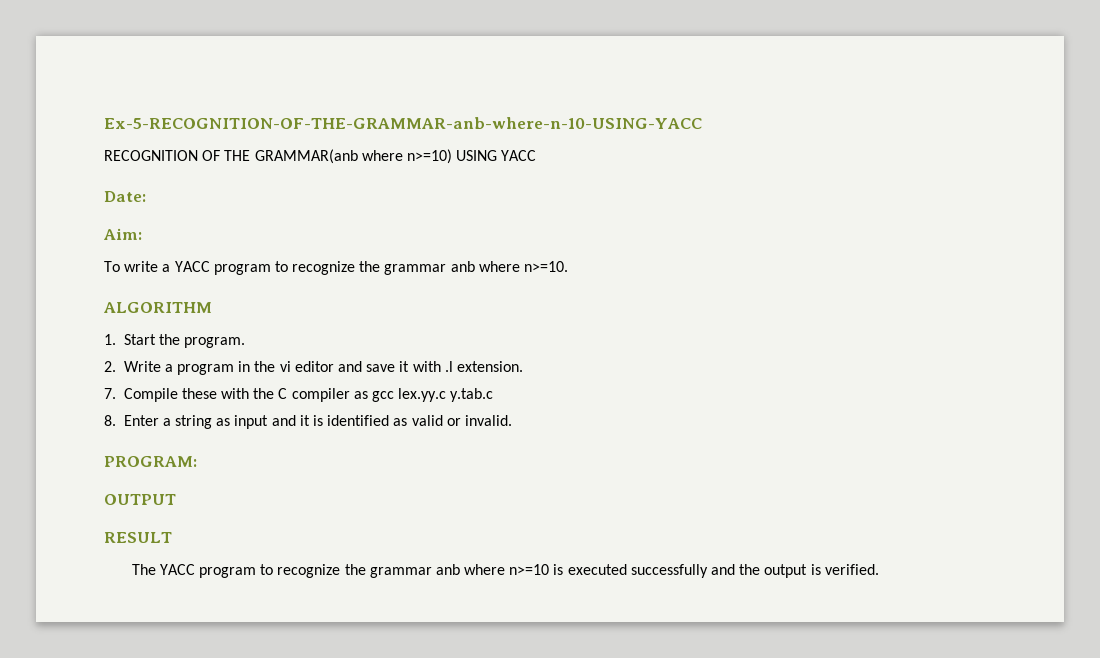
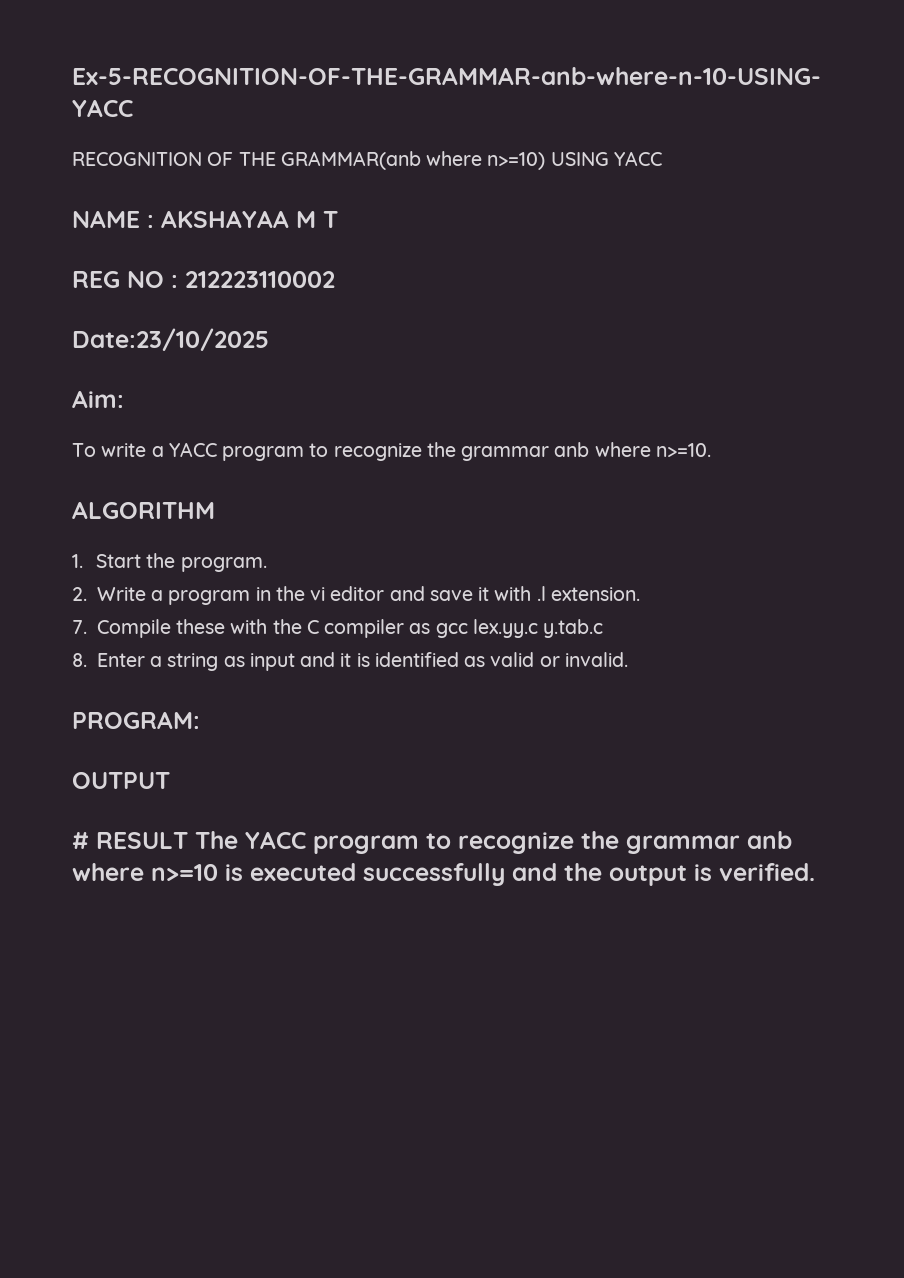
[104,191,146,202] Date: -> [72,210,338,228] [72,271,335,288] [72,328,269,351] NAME : AKSHAYAA M T // REG NO : 212223110002 // Date:23/10/2025
(176, 499) none -> [72,832,89,849] #
(172, 537) // -> (188, 840) none

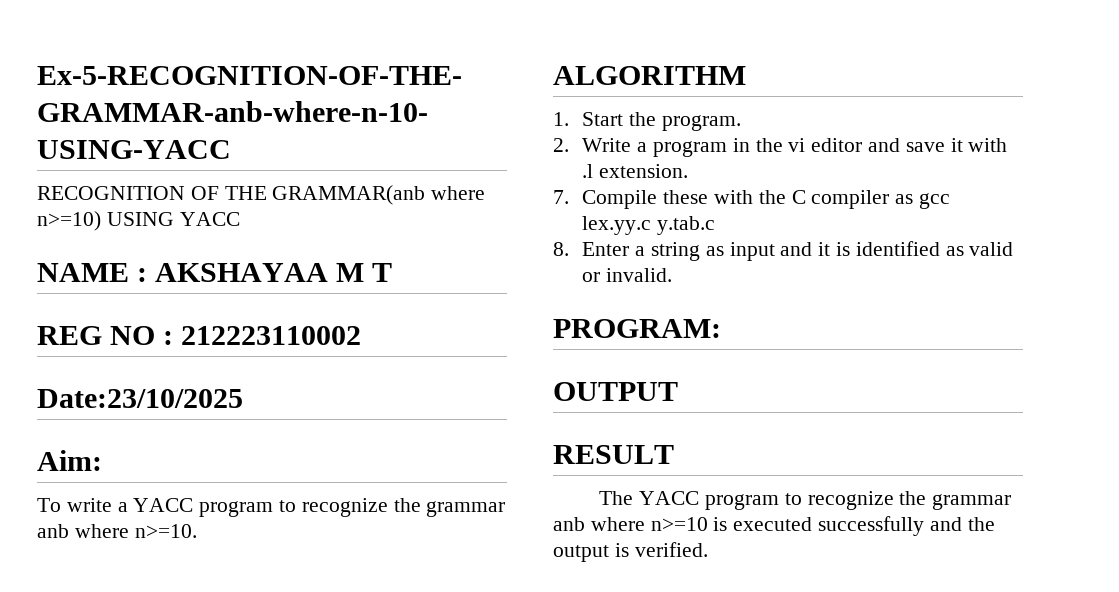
[72,832,89,849] # -> (678, 391) none
(188, 840) none -> (674, 454) //

